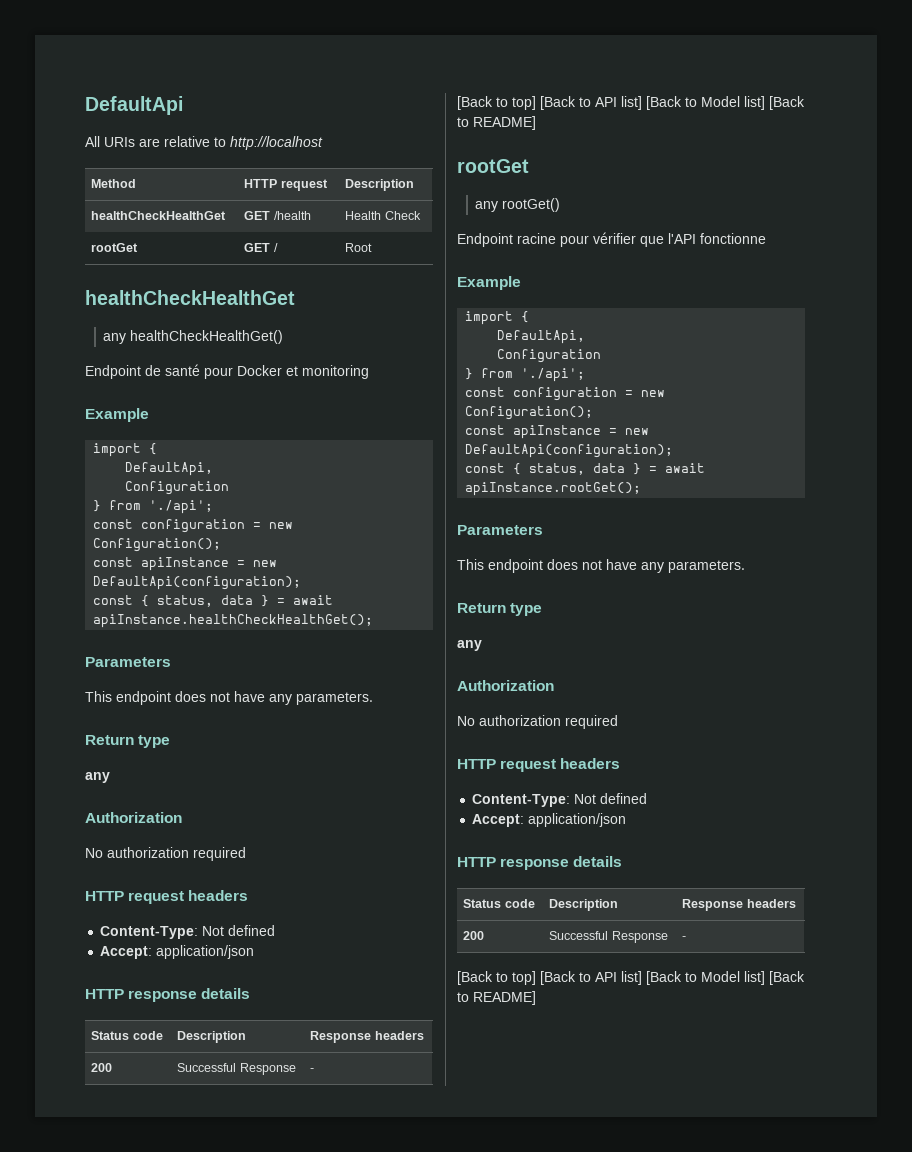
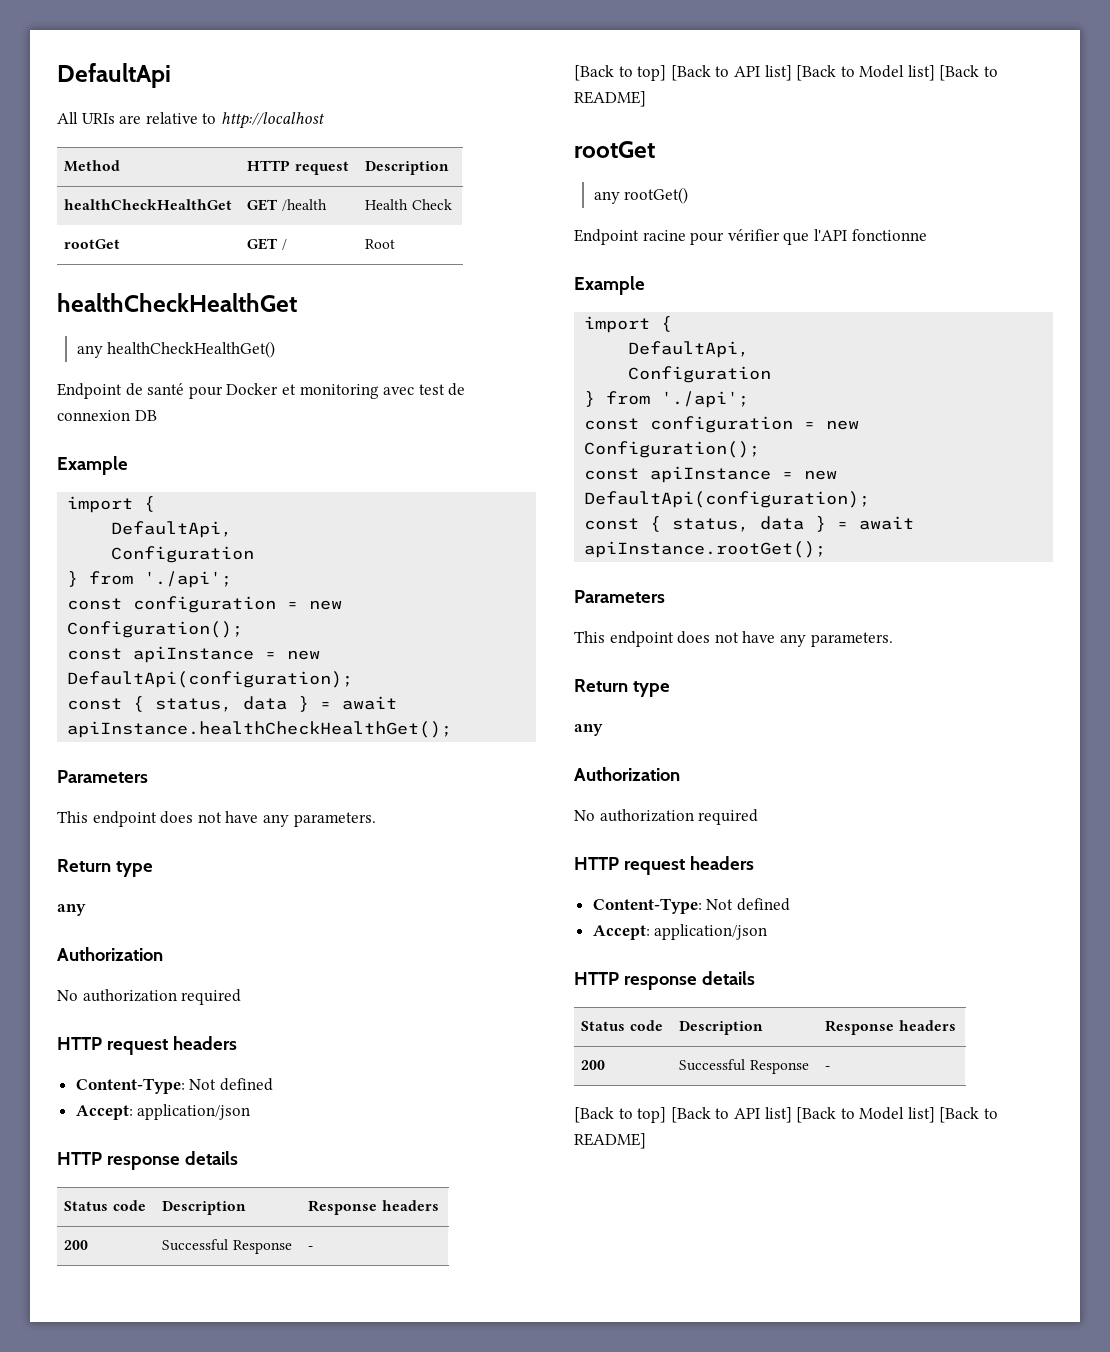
(369, 372) none -> [383,383,466,396] [57,410,157,421] avec test de connexion DB

